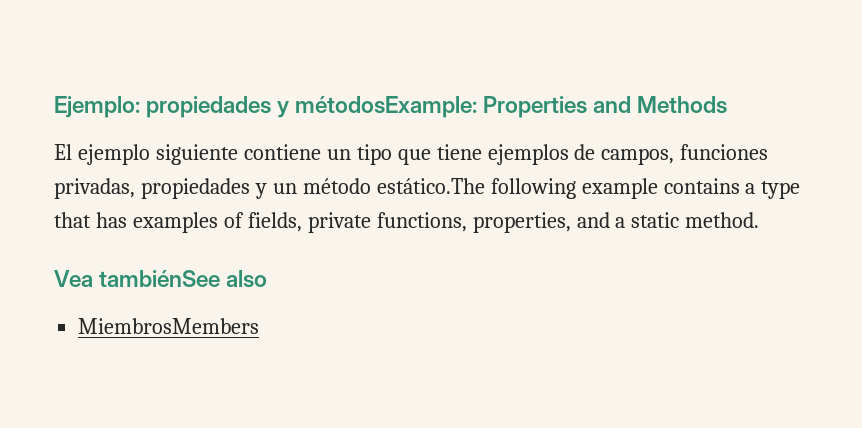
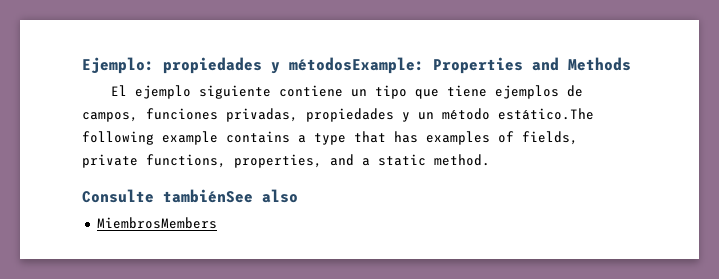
[54,270,93,287] Vea -> [82,189,154,203] Consulte

